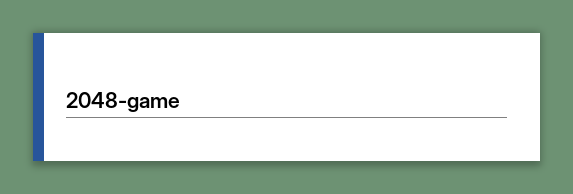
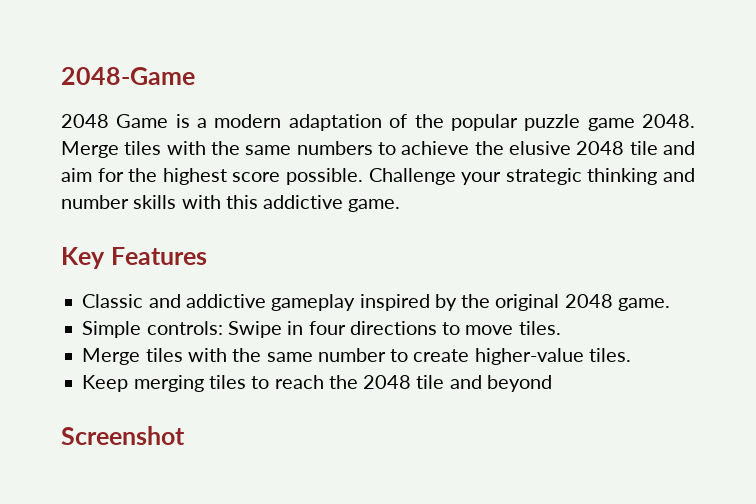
[66,92,180,112] 2048-game -> [61,67,195,85] [61,114,696,131] [61,141,695,158] [61,168,696,185] [61,195,401,212] [61,247,207,269] [82,294,670,311] [82,321,561,338] [82,348,631,365] [82,375,552,392] [61,426,185,445] 2048-Game // 2048 Game is a modern adaptation of the popular puzzle game 2048. Merge tiles with the same numbers to achieve the elusive 2048 tile and aim for the highest score possible. Challenge your strategic thinking and number skills with this addictive game. // Key Features // Classic and addictive gameplay inspired by the original 2048 game. // Simple controls: Swipe in four directions to move tiles. // Merge tiles with the same number to create higher-value tiles. // Keep merging tiles to reach the 2048 tile and beyond // Screenshot

